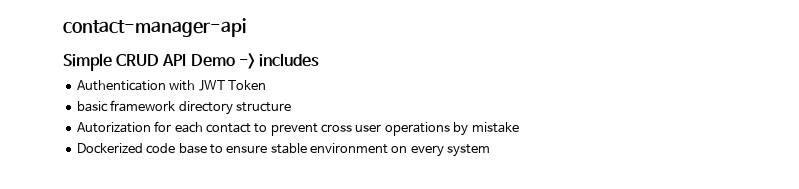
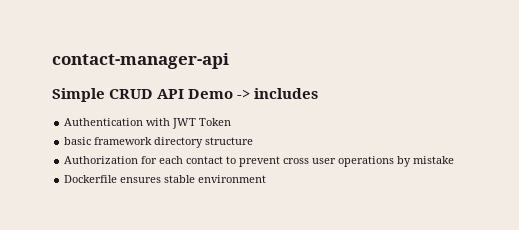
[76,122,151,133] Autorization -> [64,156,139,164] Authorization
[76,143,491,157] Dockerized code base to ensure stable environment on every system -> [64,175,267,183] Dockerfile ensures stable environment

